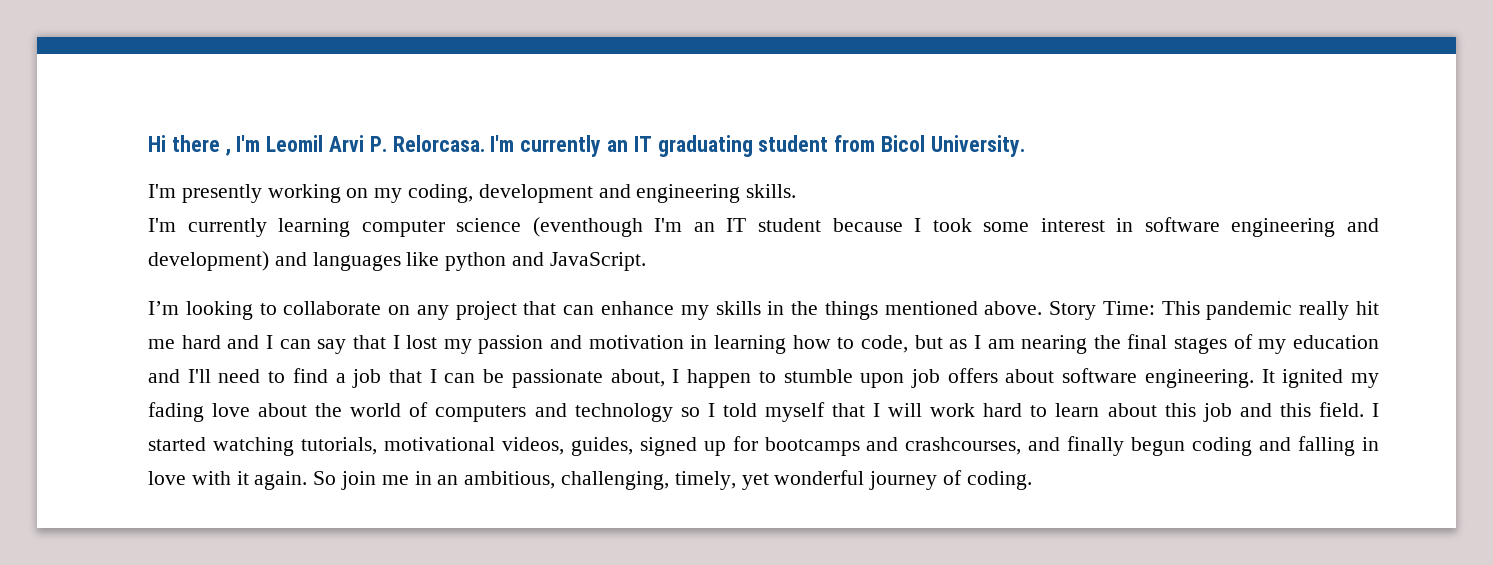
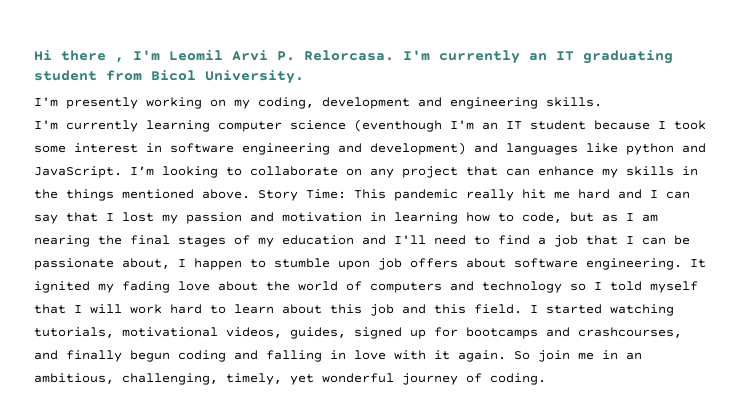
(646, 261) // -> (122, 172) none

